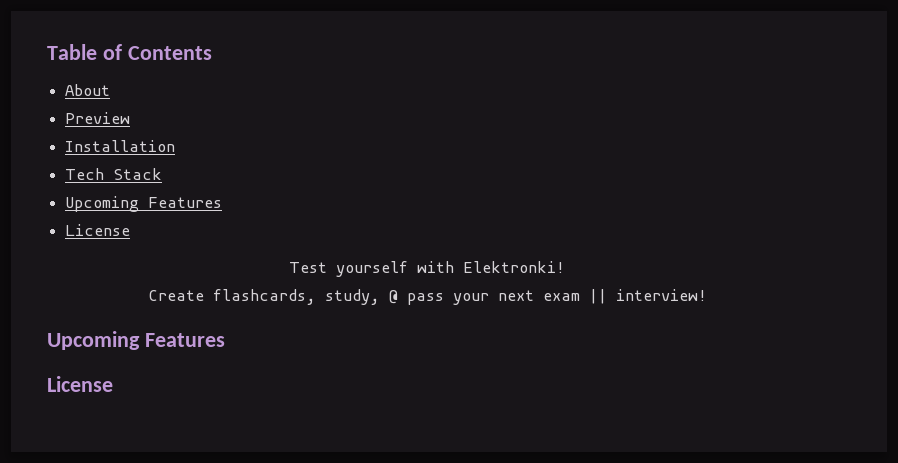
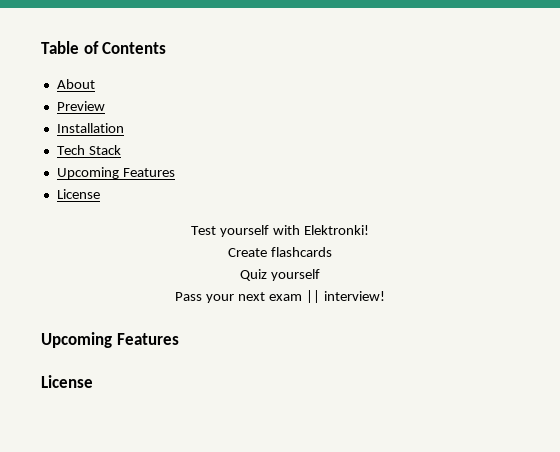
[212,289,444,305] flashcards, study, @ pass -> [270,247,332,257] [240,269,320,281] [175,292,203,301] flashcards // Quiz yourself // Pass

